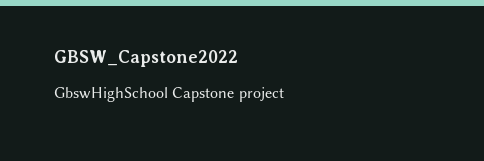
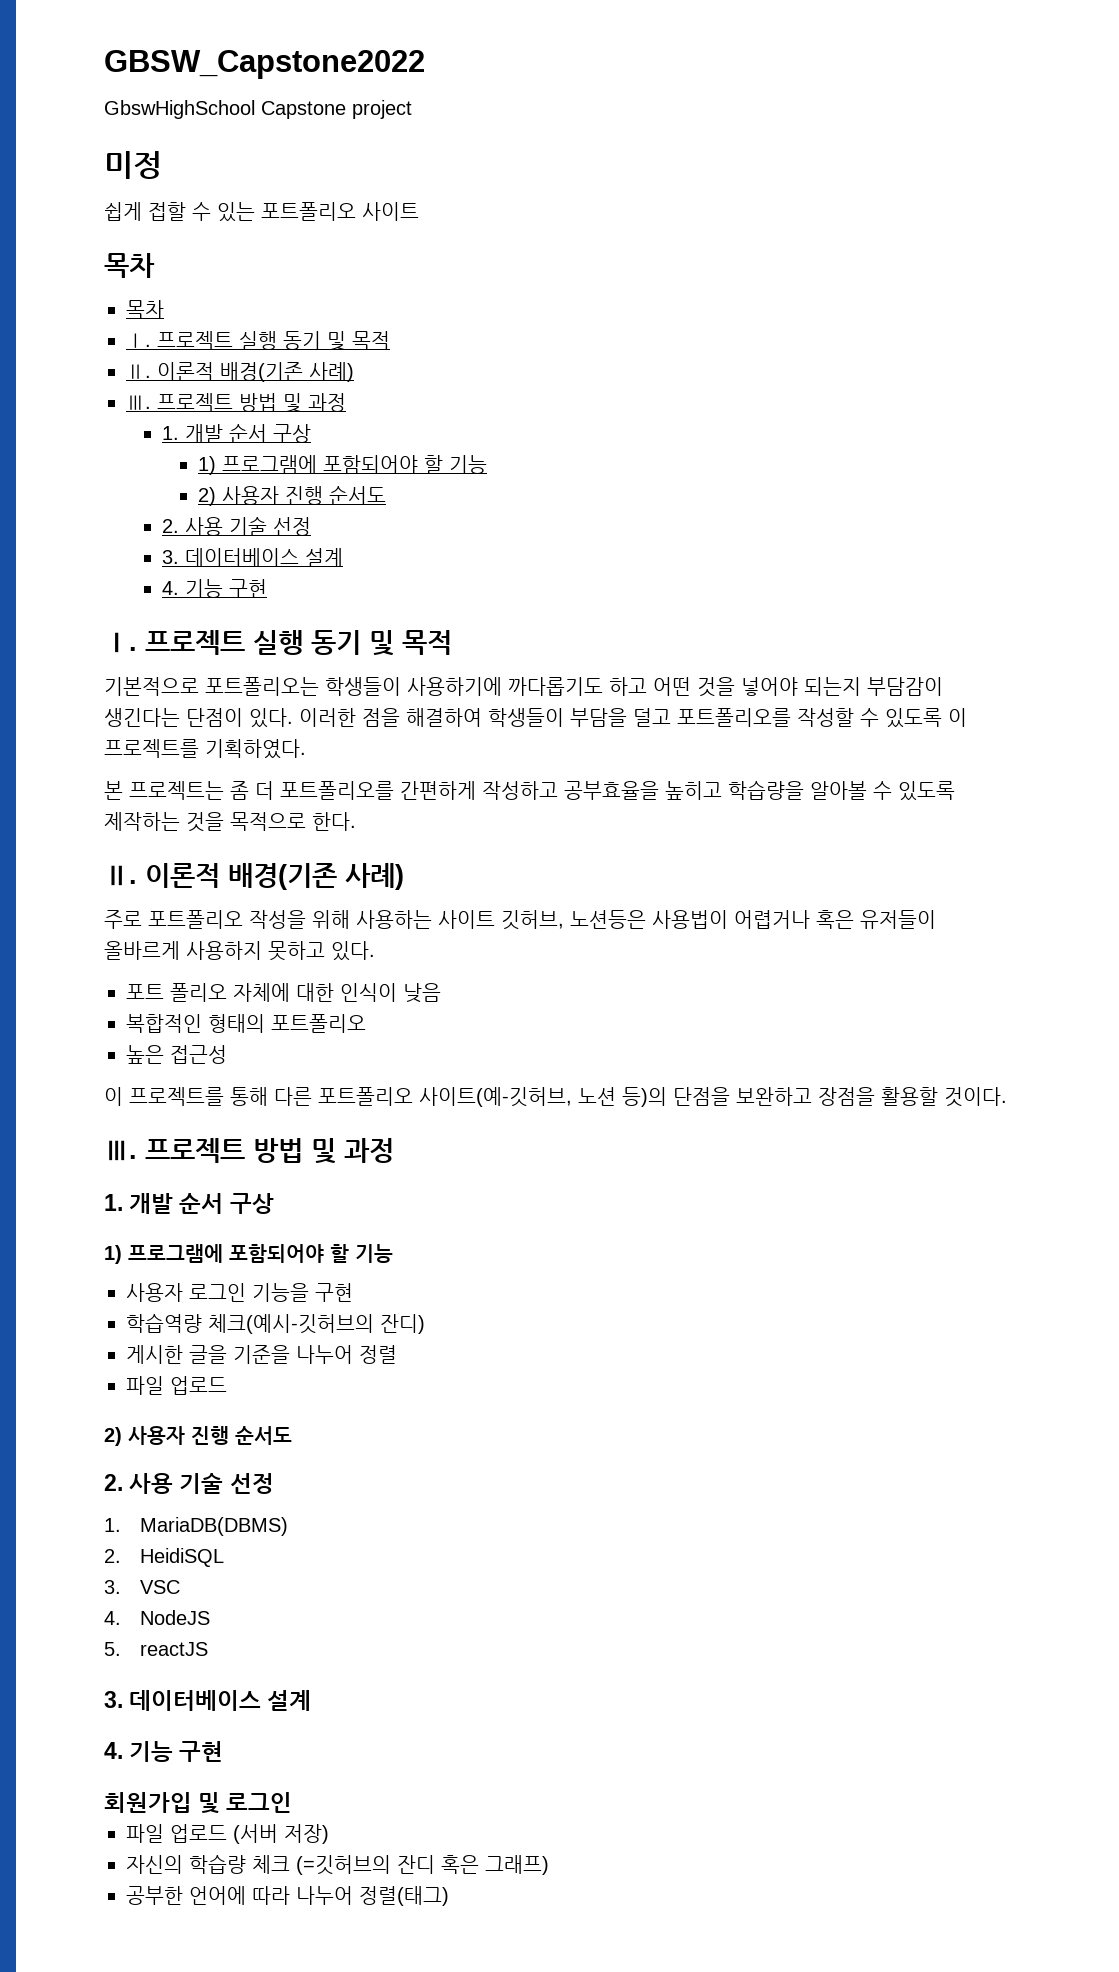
(284, 94) none -> [104,151,162,179] [104,202,419,222] [104,253,155,278] [126,300,164,319] [126,331,390,351] [126,362,354,382] [126,393,346,413] [162,423,312,443] [198,455,488,475] [198,485,387,506] [162,516,312,536] [162,548,344,567] [162,579,268,598] [104,630,452,656] [104,677,943,697] [104,708,967,728] [104,739,306,759] [104,780,955,801] [104,812,356,832] [104,863,404,890] [104,910,936,930] [104,941,375,961] [126,983,441,1003] [126,1014,366,1033] [126,1045,227,1064] [104,1087,1007,1107] [104,1138,394,1164] [104,1193,274,1214] [104,1244,393,1264] [126,1283,353,1302] [126,1313,425,1334] [126,1345,397,1364] [126,1376,227,1395] [104,1426,292,1446] [104,1473,274,1494] [104,1517,289,1536] [104,1548,225,1567] [104,1580,181,1594] [104,1610,211,1625] [104,1642,209,1656] [104,1690,312,1711] [104,1741,224,1762] [104,1792,293,1814] [126,1824,329,1844] [126,1854,549,1875] [126,1886,449,1906] // 미정 // 쉽게 접할 수 있는 포트폴리오 사이트 // 목차 // 목차 // Ⅰ. 프로젝트 실행 동기 및 목적 // Ⅱ. 이론적 배경(기존 사례) // Ⅲ. 프로젝트 방법 및 과정 // 1. 개발 순서 구상 // 1) 프로그램에 포함되어야 할 기능 // 2) 사용자 진행 순서도 // 2. 사용 기술 선정 // 3. 데이터베이스 설계 // 4. 기능 구현 // Ⅰ. 프로젝트 실행 동기 및 목적 // 기본적으로 포트폴리오는 학생들이 사용하기에 까다롭기도 하고 어떤 것을 넣어야 되는지 부담감이 생긴다는 단점이 있다. 이러한 점을 해결하여 학생들이 부담을 덜고 포트폴리오를 작성할 수 있도록 이 프로젝트를 기획하였다. // 본 프로젝트는 좀 더 포트폴리오를 간편하게 작성하고 공부효율을 높히고 학습량을 알아볼 수 있도록 제작하는 것을 목적으로 한다. // Ⅱ. 이론적 배경(기존 사례) // 주로 포트폴리오 작성을 위해 사용하는 사이트 깃허브, 노션등은 사용법이 어렵거나 혹은 유저들이 올바르게 사용하지 못하고 있다. // 포트 폴리오 자체에 대한 인식이 낮음 // 복합적인 형태의 포트폴리오 // 높은 접근성 // 이 프로젝트를 통해 다른 포트폴리오 사이트(예-깃허브, 노션 등)의 단점을 보완하고 장점을 활용할 것이다. // Ⅲ. 프로젝트 방법 및 과정 // 1. 개발 순서 구상 // 1) 프로그램에 포함되어야 할 기능 // 사용자 로그인 기능을 구현 // 학습역량 체크(예시-깃허브의 잔디) // 게시한 글을 기준을 나누어 정렬 // 파일 업로드 // 2) 사용자 진행 순서도 // 2. 사용 기술 선정 // 1. MariaDB(DBMS) // 2. HeidiSQL // 3. VSC // 4. NodeJS // 5. reactJS // 3. 데이터베이스 설계 // 4. 기능 구현 // 회원가입 및 로그인 // 파일 업로드 (서버 저장) // 자신의 학습량 체크 (=깃허브의 잔디 혹은 그래프) // 공부한 언어에 따라 나누어 정렬(태그)

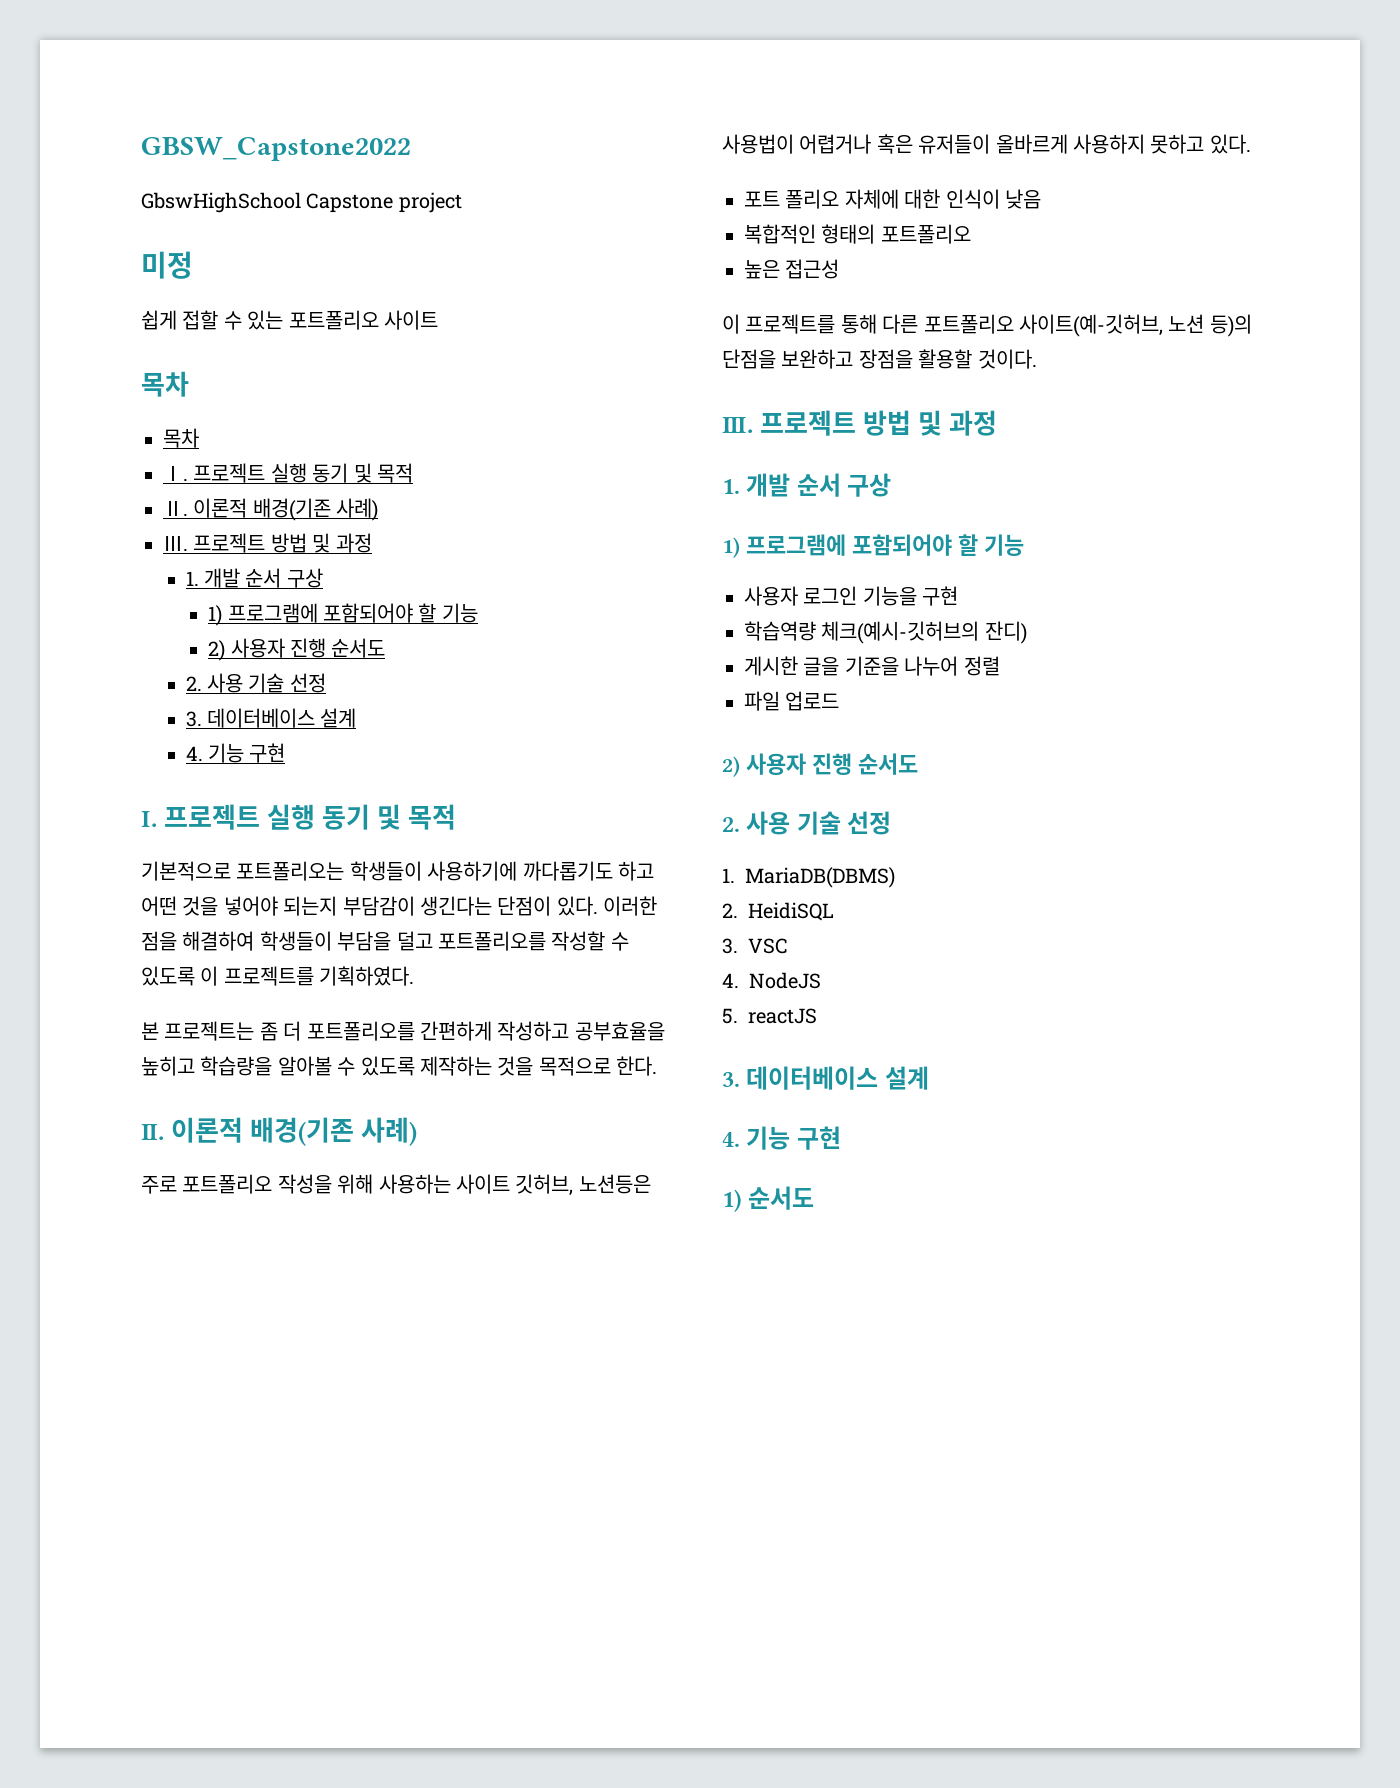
[104,1792,293,1814] [126,1824,329,1844] [126,1854,549,1875] [126,1886,449,1906] 회원가입 및 로그인 // 파일 업로드 (서버 저장) // 자신의 학습량 체크 (=깃허브의 잔디 혹은 그래프) // 공부한 언어에 따라 나누어 정렬(태그) -> [722,1186,815,1212] 1) 순서도

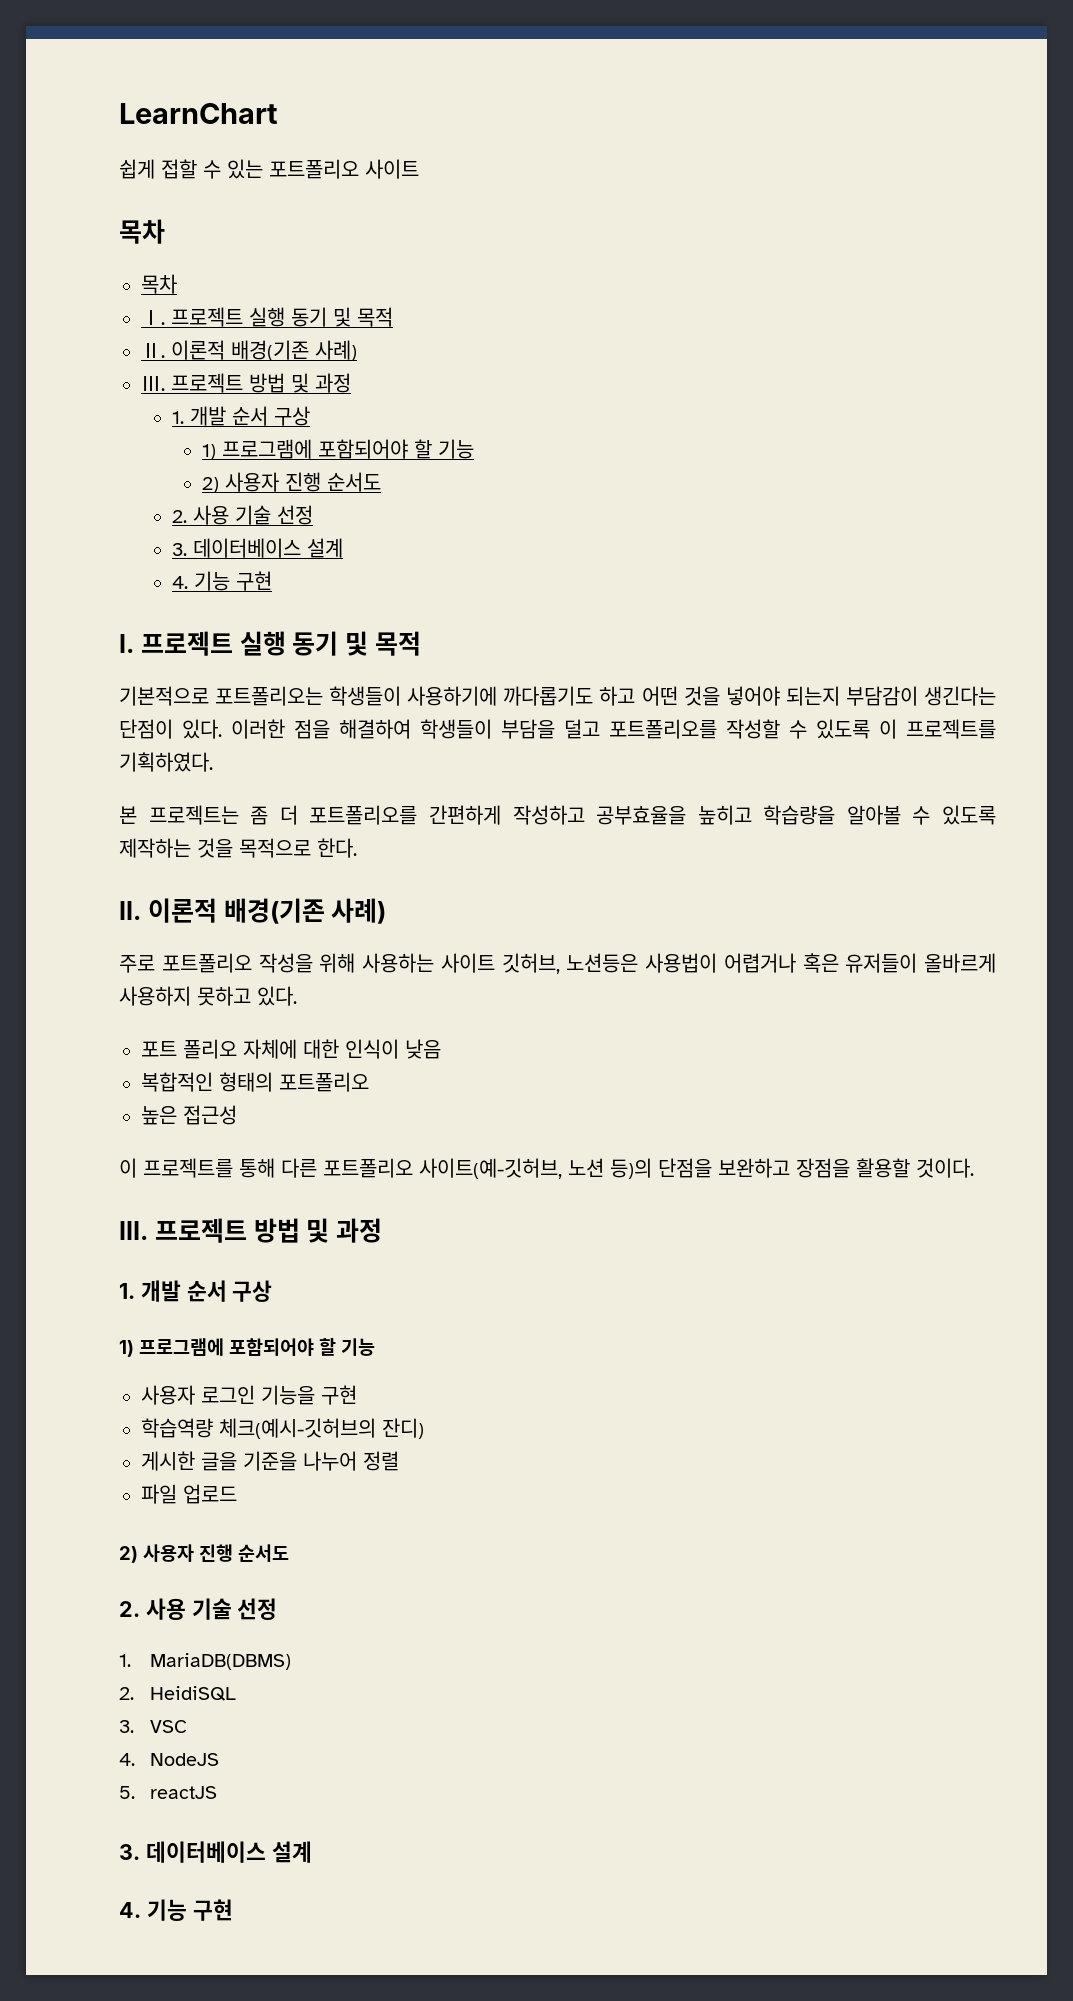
[141,137,411,161] [141,192,462,213] [141,251,193,279] GBSW_Capstone2022 // GbswHighSchool Capstone project // 미정 -> [119,103,278,124] LearnChart
[722,1186,815,1212] // 1) 순서도 -> (233, 1910) none

